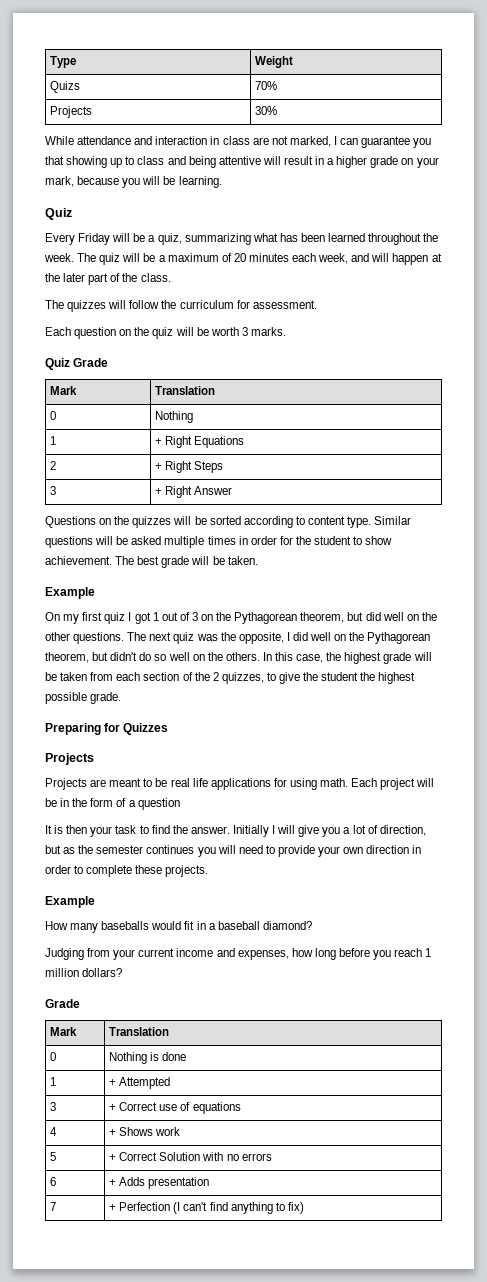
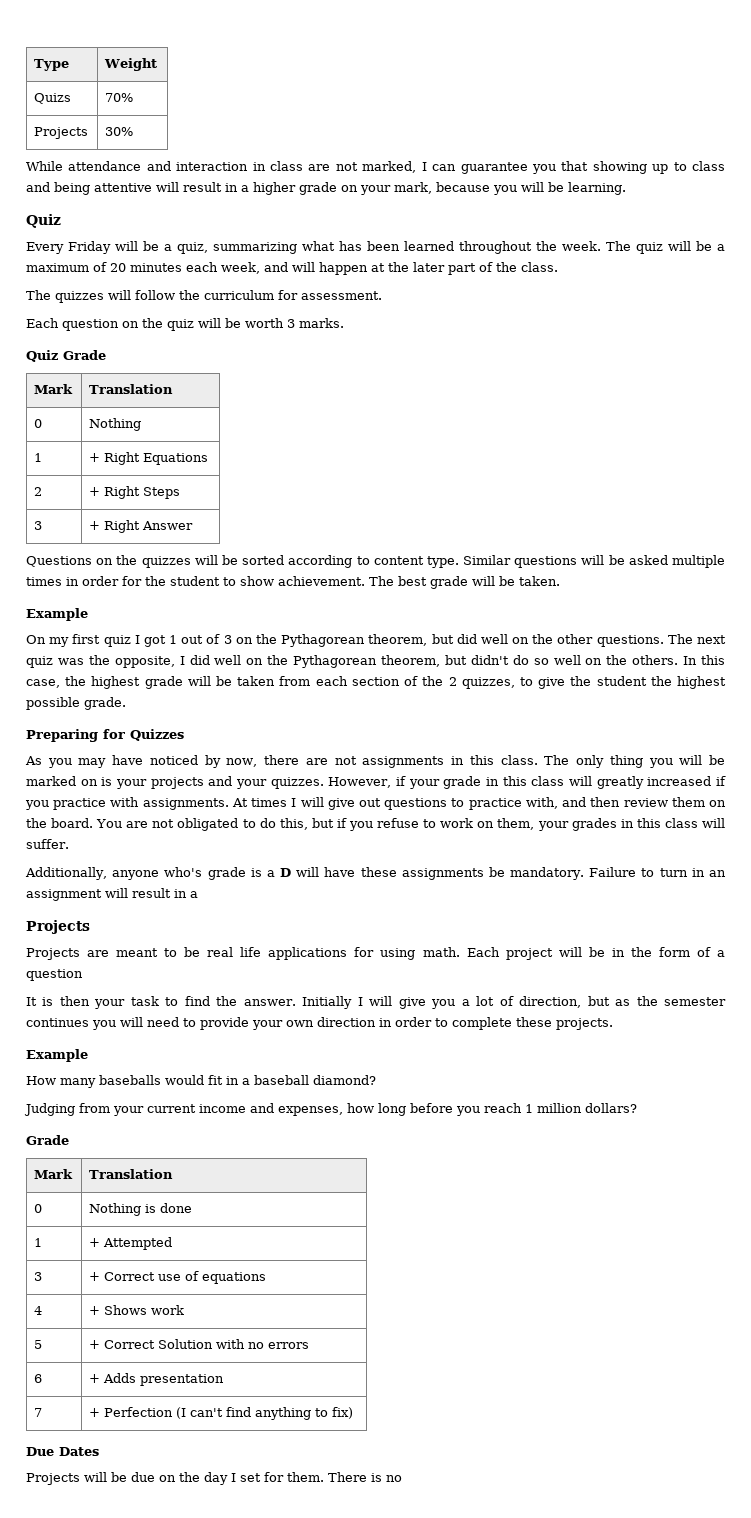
(169, 729) none -> [25,755,725,768] [26,776,726,789] [25,797,726,810] [26,818,726,831] [26,839,69,849] [25,867,726,880] [26,888,198,901] // As you may have noticed by now, there are not assignments in this class. The only thing you will be marked on is your projects and your quizzes. However, if your grade in this class will greatly increased if you practice with assignments. At times I will give out questions to practice with, and then review them on the board. You are not obligated to do this, but if you refuse to work on them, your grades in this class will suffer. // Additionally, anyone who's grade is a D will have these assignments be mandatory. Failure to turn in an assignment will result in a
(304, 1208) none -> [26,1447,99,1456] [26,1472,402,1485] // Due Dates // Projects will be due on the day I set for them. There is no

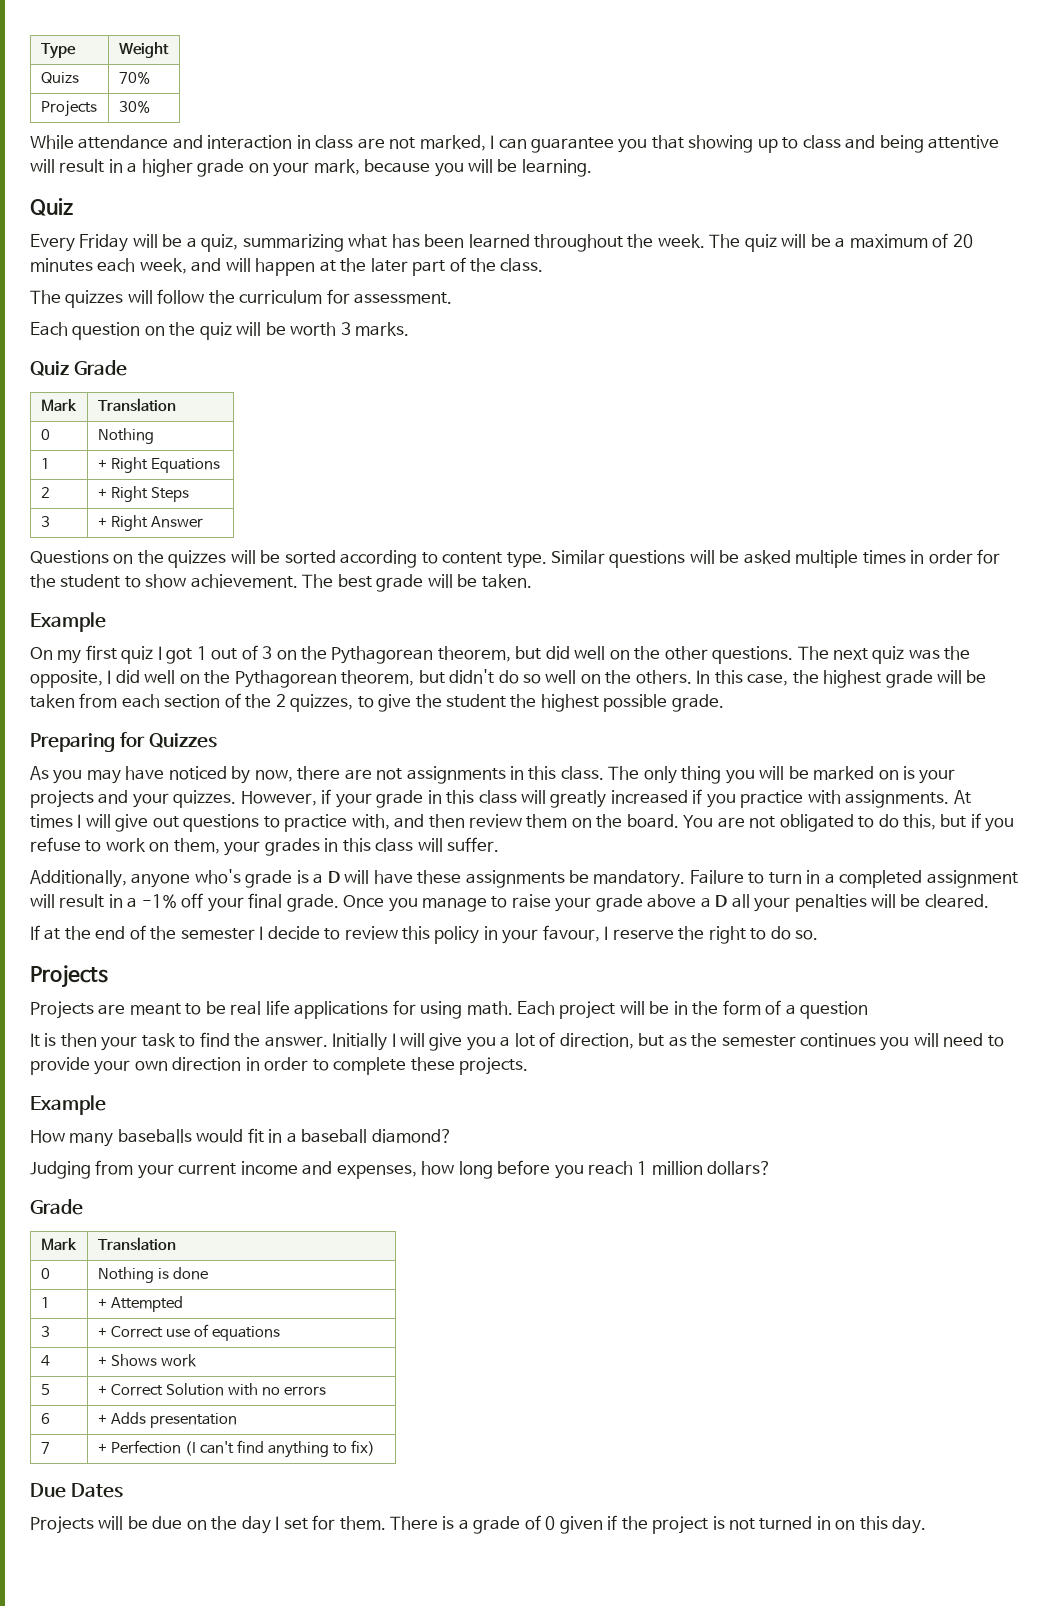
[708,870,726,877] an -> [824,870,923,888] a completed
(198, 894) none -> [141,893,989,912] [30,925,819,944] -1% off your final grade. Once you manage to raise your grade above a D all your penalties will be cleared. // If at the end of the semester I decide to review this policy in your favour, I reserve the right to do so.
[386,1475,402,1482] no -> [458,1515,927,1534] a grade of 0 given if the project is not turned in on this day.

